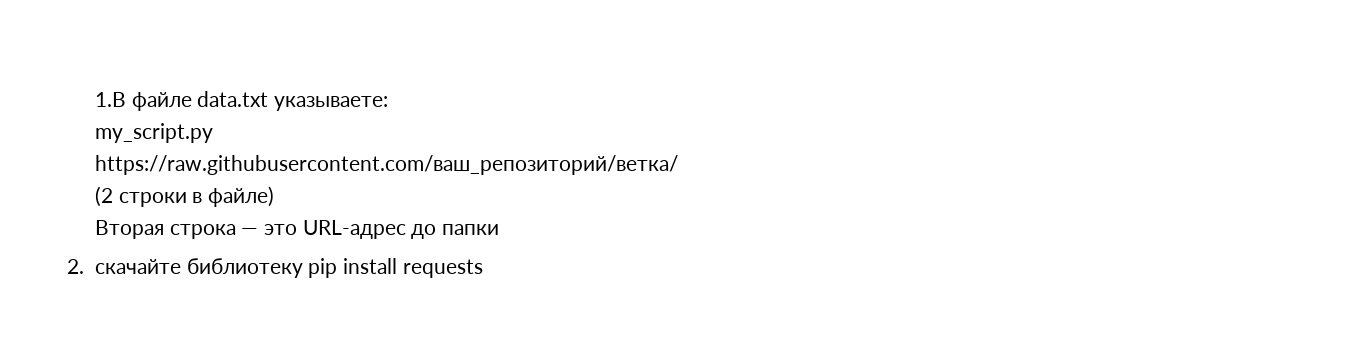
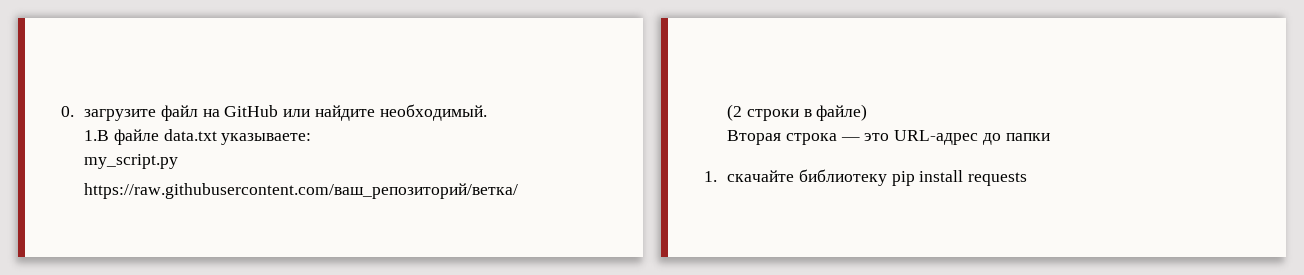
(94, 99) none -> [61,104,487,121] 0. загрузите файл на GitHub или найдите необходимый. //
[67,259,84,274] 2. -> [704,171,717,182] 1.

